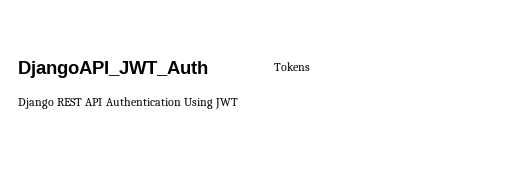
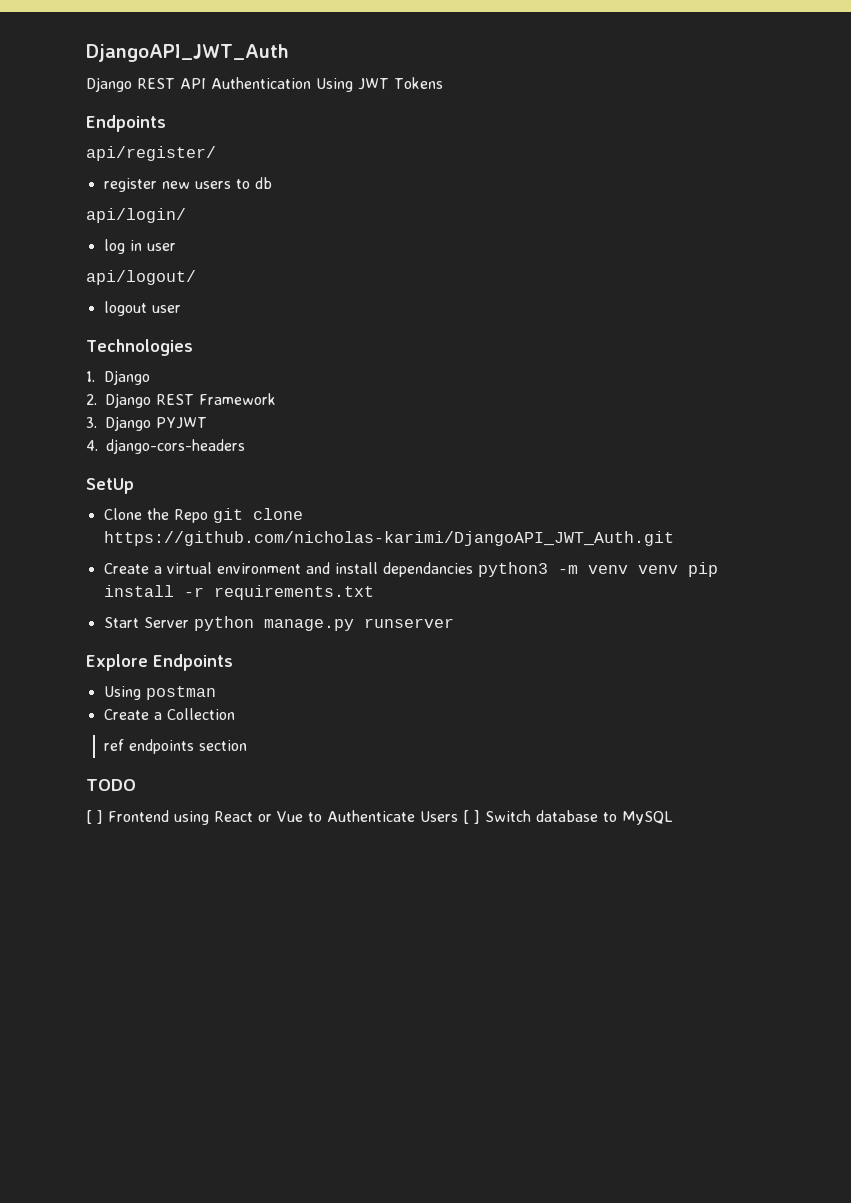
(310, 66) none -> [86,115,166,132] [86,146,216,161] [103,177,272,192] [86,208,186,223] [103,239,176,254] [86,270,196,285] [103,301,181,316] [86,339,193,356] [86,370,150,385] [86,393,276,408] [86,416,207,431] [86,439,245,454] [86,478,134,494] [103,508,303,523] [103,531,674,546] [103,562,718,577] [103,585,374,600] [103,616,454,631] [86,654,233,671] [103,686,216,700] [103,708,235,720] [103,739,247,754] [86,779,136,791] [86,810,673,825] // Endpoints // api/register/ // register new users to db // api/login/ // log in user // api/logout/ // logout user // Technologies // 1. Django // 2. Django REST Framework // 3. Django PYJWT // 4. django-cors-headers // SetUp // Clone the Repo git clone https://github.com/nicholas-karimi/DjangoAPI_JWT_Auth.git // Create a virtual environment and install dependancies python3 -m venv venv pip install -r requirements.txt // Start Server python manage.py runserver // Explore Endpoints // Using postman // Create a Collection // ref endpoints section // TODO // [ ] Frontend using React or Vue to Authenticate Users [ ] Switch database to MySQL

